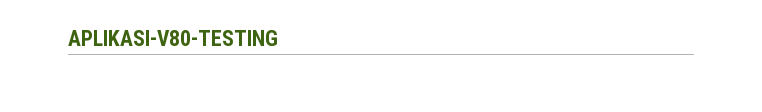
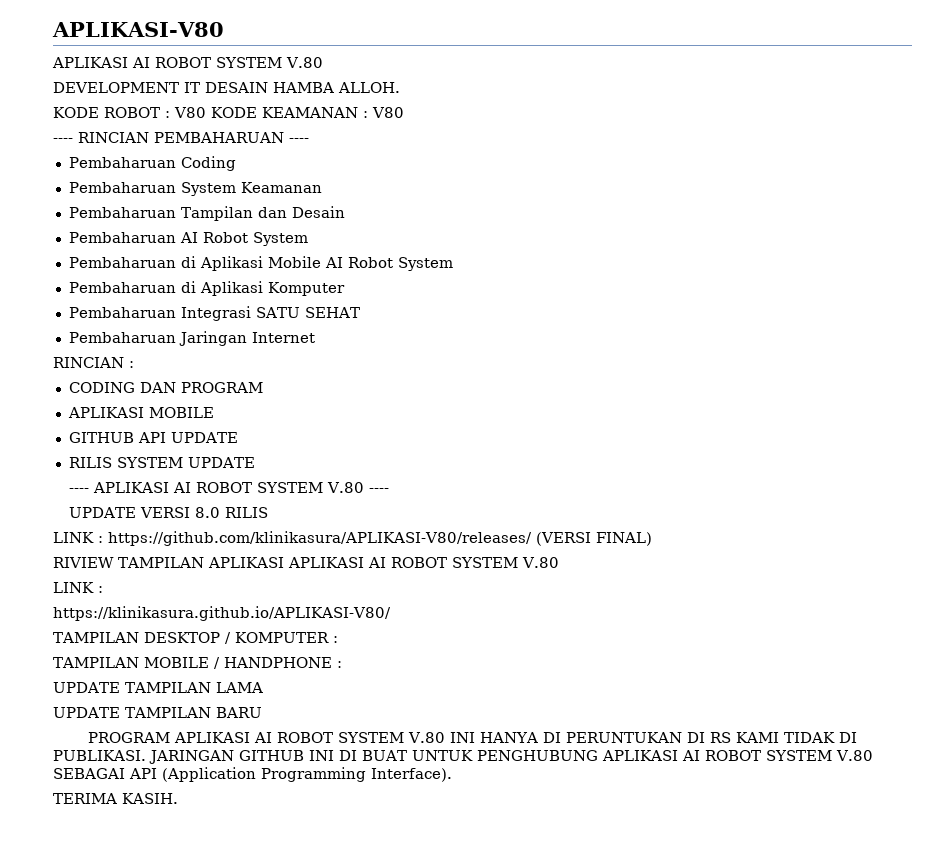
[68,30,278,46] APLIKASI-V80-TESTING -> [52,22,224,37] [52,57,323,68] [53,82,400,93] [53,107,404,118] [53,132,309,143] [68,156,236,171] [68,182,322,196] [68,206,345,221] [68,232,308,246] [68,256,453,271] [68,281,345,296] [68,306,360,321] [68,331,315,346] [53,357,134,368] [68,382,263,393] [67,407,214,418] [68,432,238,443] [68,457,255,468] [69,482,390,493] [69,507,269,518] [53,531,652,546] [53,557,559,568] [53,582,103,593] [53,606,391,621] [53,632,338,644] [53,657,342,669] [53,682,263,693] [53,707,262,718] [88,732,858,743] [53,750,873,764] [53,767,452,782] [53,793,178,804] APLIKASI-V80 // APLIKASI AI ROBOT SYSTEM V.80 // DEVELOPMENT IT DESAIN HAMBA ALLOH. // KODE ROBOT : V80 KODE KEAMANAN : V80 // ---- RINCIAN PEMBAHARUAN ---- // Pembaharuan Coding // Pembaharuan System Keamanan // Pembaharuan Tampilan dan Desain // Pembaharuan AI Robot System // Pembaharuan di Aplikasi Mobile AI Robot System // Pembaharuan di Aplikasi Komputer // Pembaharuan Integrasi SATU SEHAT // Pembaharuan Jaringan Internet // RINCIAN : // CODING DAN PROGRAM // APLIKASI MOBILE // GITHUB API UPDATE // RILIS SYSTEM UPDATE // ---- APLIKASI AI ROBOT SYSTEM V.80 ---- // UPDATE VERSI 8.0 RILIS // LINK : https://github.com/klinikasura/APLIKASI-V80/releases/ (VERSI FINAL) // RIVIEW TAMPILAN APLIKASI APLIKASI AI ROBOT SYSTEM V.80 // LINK : // https://klinikasura.github.io/APLIKASI-V80/ // TAMPILAN DESKTOP / KOMPUTER : // TAMPILAN MOBILE / HANDPHONE : // UPDATE TAMPILAN LAMA // UPDATE TAMPILAN BARU // PROGRAM APLIKASI AI ROBOT SYSTEM V.80 INI HANYA DI PERUNTUKAN DI RS KAMI TIDAK DI PUBLIKASI. JARINGAN GITHUB INI DI BUAT UNTUK PENGHUBUNG APLIKASI AI ROBOT SYSTEM V.80 SEBAGAI API (Application Programming Interface). // TERIMA KASIH.

